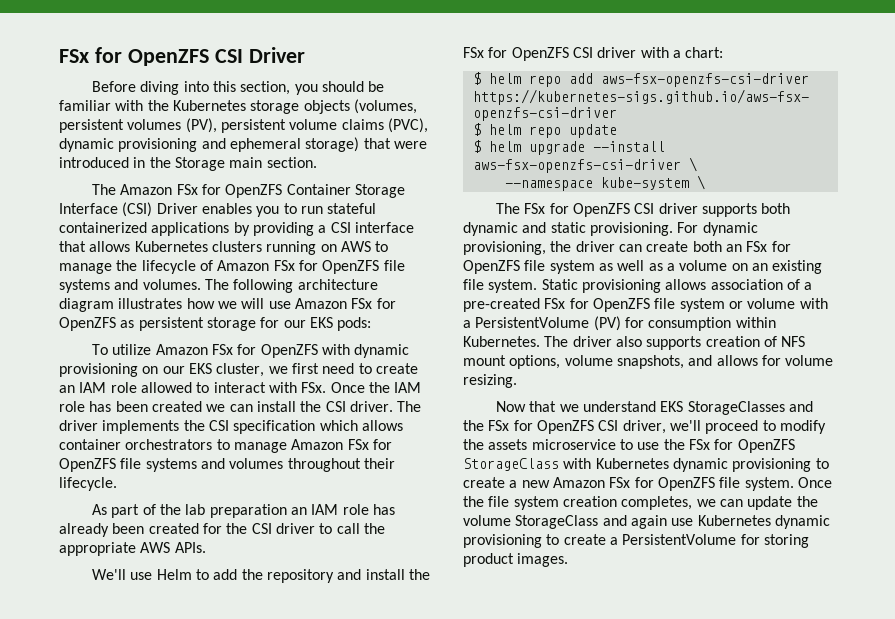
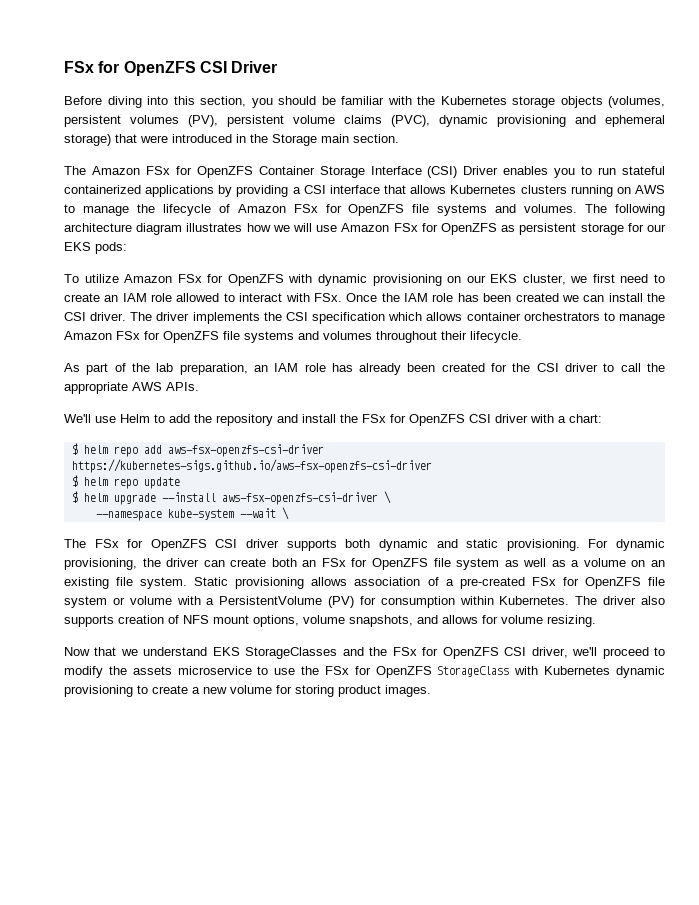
[209,504,287,518] preparation -> [179,363,248,375] preparation,
(689, 183) none -> [239,508,276,518] --wait
[552,477,832,491] [463,496,818,510] [463,515,830,529] [463,534,737,548] Amazon FSx for OpenZFS file system. Once the file system creation completes, we can update the volume StorageClass and again use Kubernetes dynamic provisioning to create a PersistentVolume -> [230,685,272,694] volume

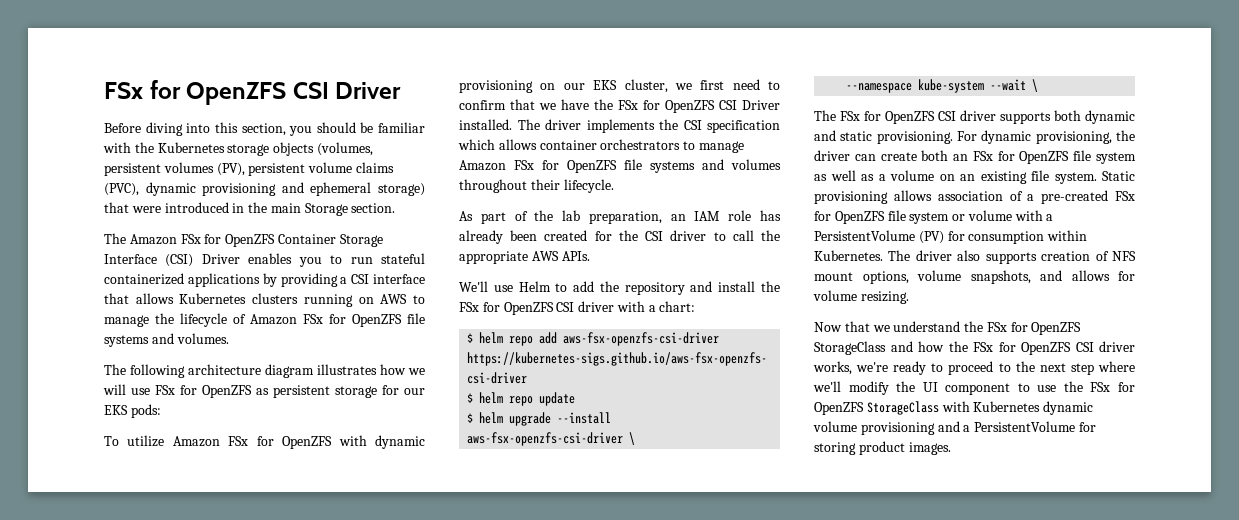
[272,134,349,146] Storage main -> [270,203,348,216] main Storage
(578, 208) none -> (229, 338) //
[341,223,390,232] Amazon -> (150, 391) none
[64,293,665,302] [64,312,127,321] create an IAM role allowed to interact with FSx. Once the IAM role has been created we can install the CSI driver. -> [459,99,780,113] [459,119,512,130] confirm that we have the FSx for OpenZFS CSI Driver installed.
[212,647,665,659] [64,666,252,678] EKS StorageClasses and the FSx for OpenZFS CSI driver, we'll proceed to modify the assets microservice -> [964,321,1082,335] [814,341,1135,355] [813,361,1135,375] [813,381,1011,395] the FSx for OpenZFS StorageClass and how the FSx for OpenZFS CSI driver works, we're ready to proceed to the next step where we'll modify the UI component
[64,685,272,697] provisioning to create a new volume -> [813,421,1076,435] volume provisioning and a PersistentVolume

